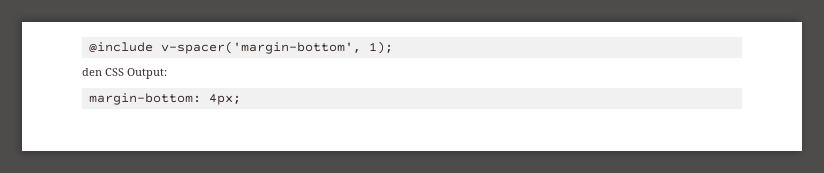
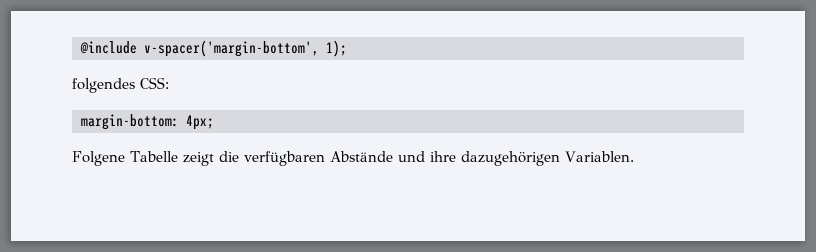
[82,68,167,79] den CSS Output: -> [72,77,169,93] folgendes CSS:
(241, 99) none -> [72,151,634,166] // Folgene Tabelle zeigt die verfügbaren Abstände und ihre dazugehörigen Variablen.

